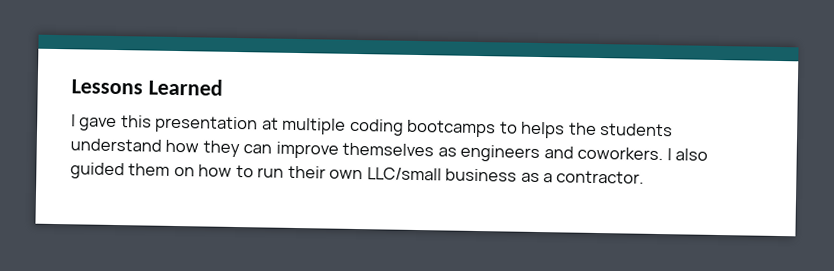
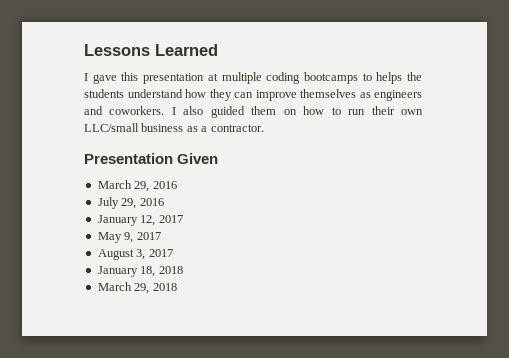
(645, 177) none -> [84,153,219,164] [97,180,177,192] [97,197,164,209] [97,215,183,226] [97,232,161,243] [97,249,173,260] [97,266,183,277] [97,282,177,294] // Presentation Given // March 29, 2016 // July 29, 2016 // January 12, 2017 // May 9, 2017 // August 3, 2017 // January 18, 2018 // March 29, 2018

